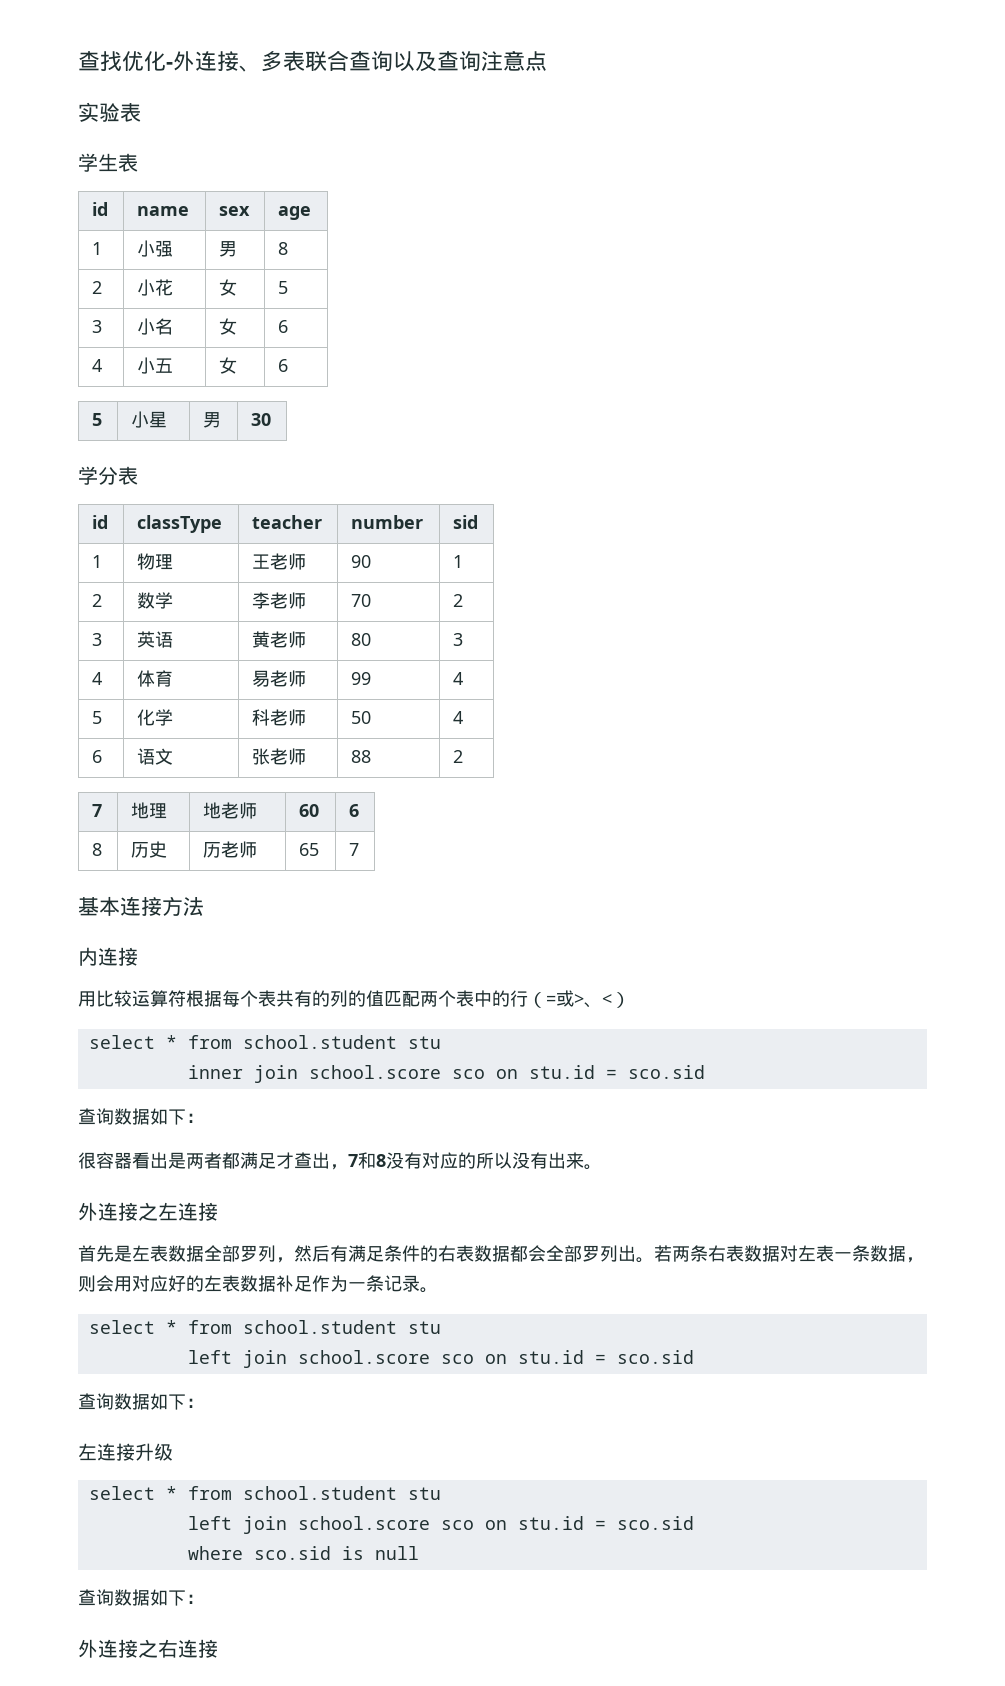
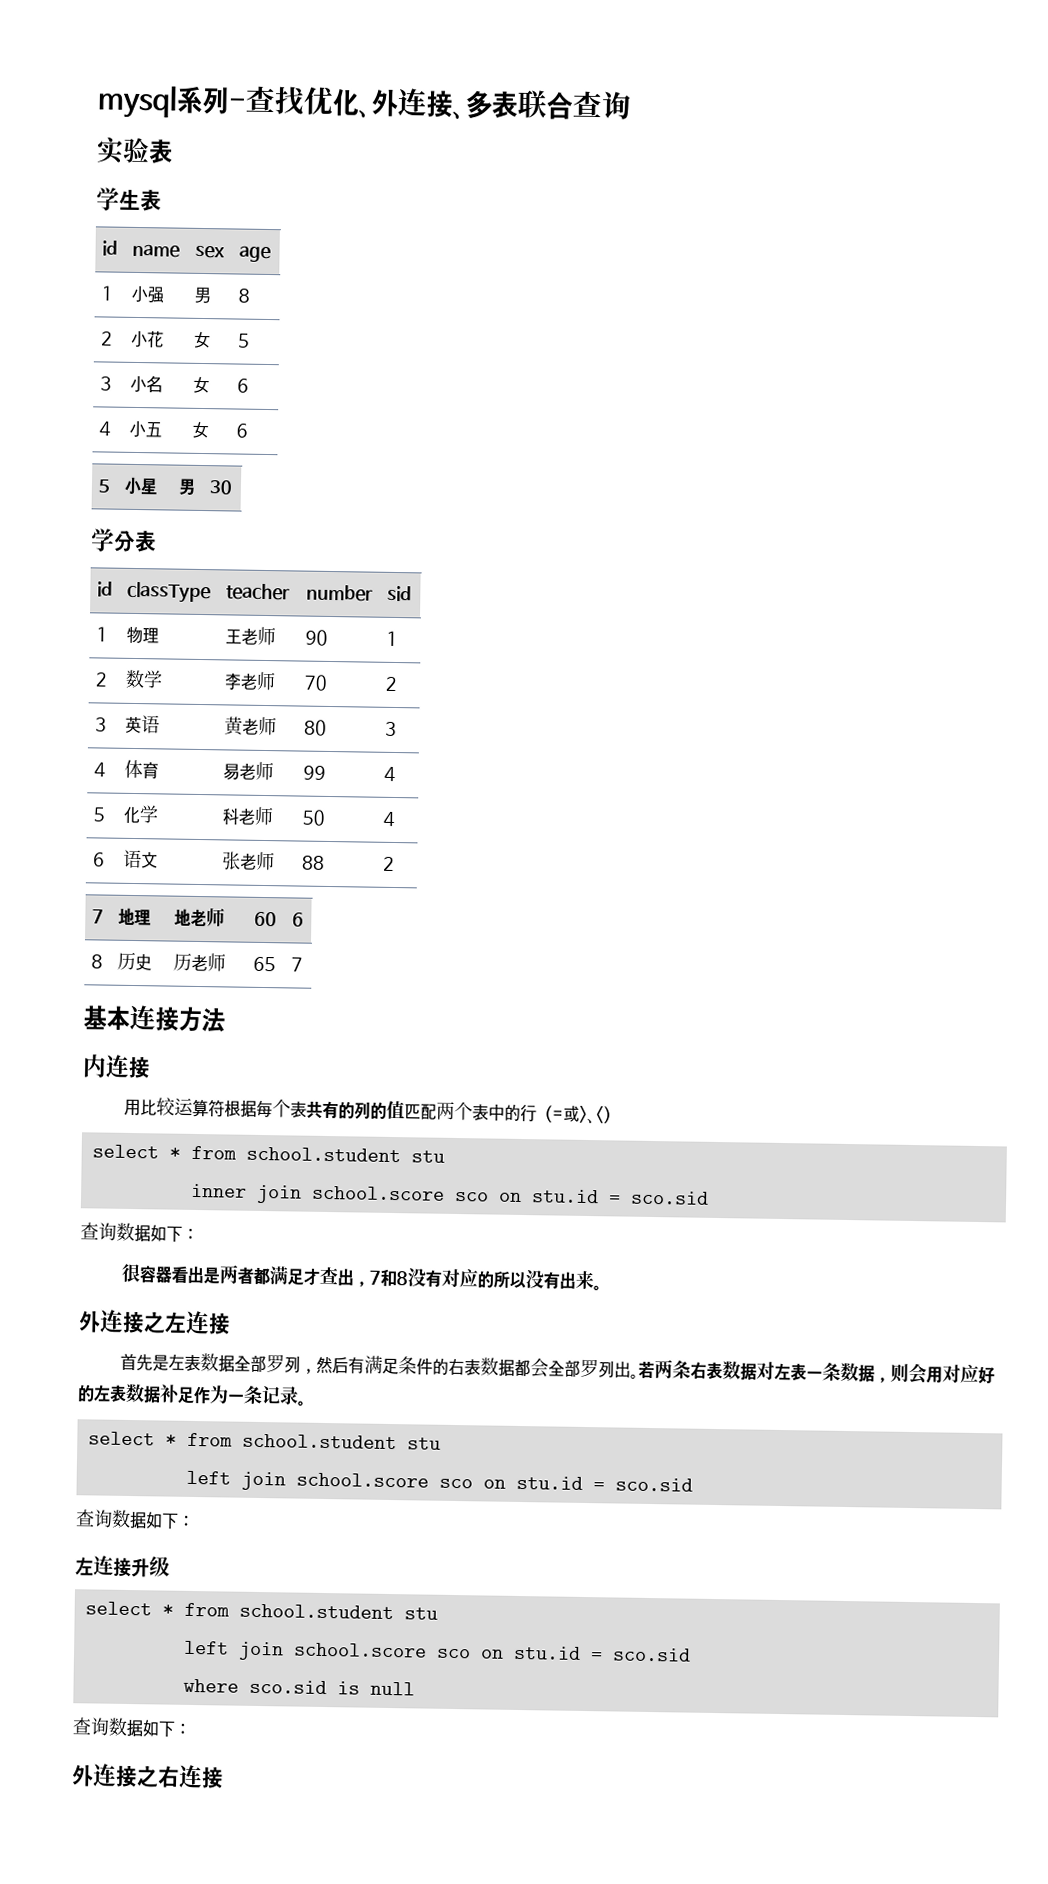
(78, 61) none -> [97,84,246,119] mysql系列-
[166,62,173,69] - -> [358,109,372,119] 、
[393,50,547,72] 以及查询注意点 -> (632, 105) none

